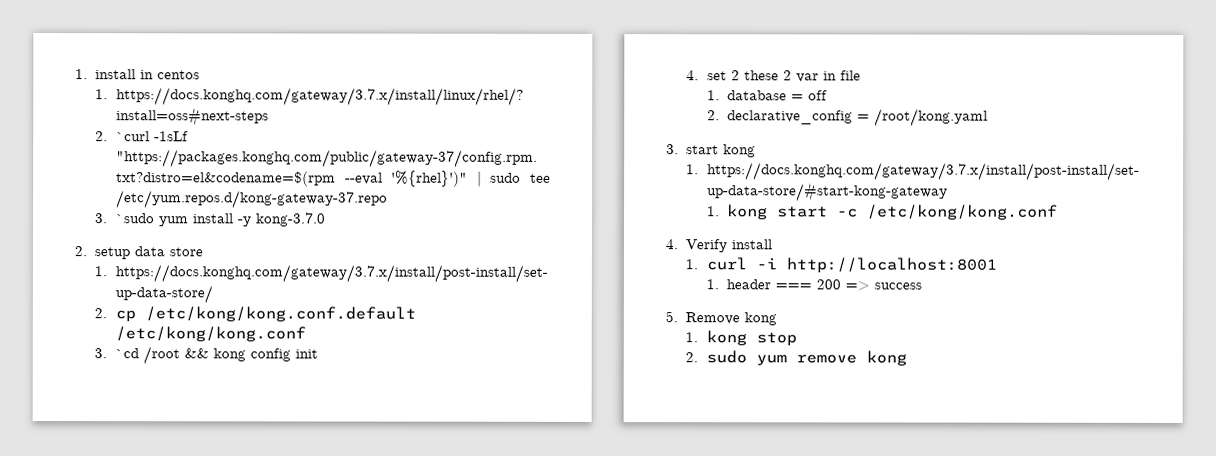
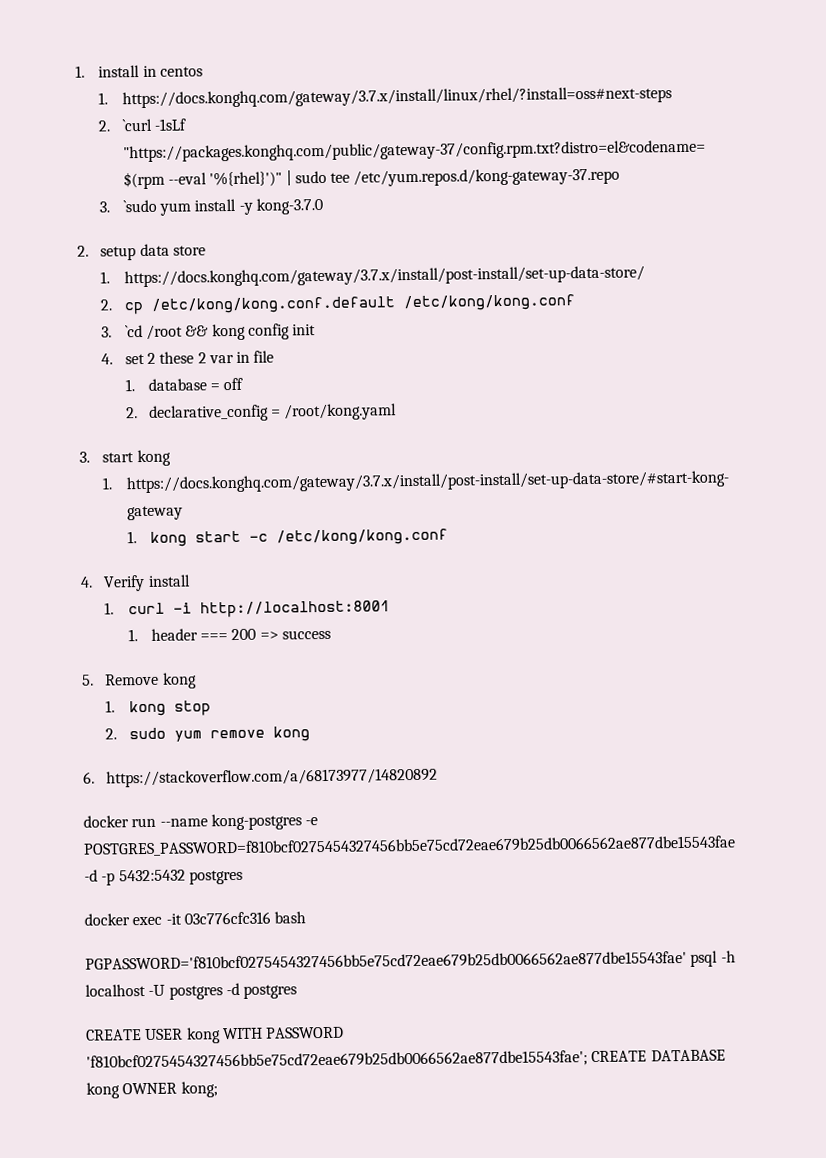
(907, 358) none -> [83,767,439,788] [83,813,319,831] [83,835,736,857] [84,869,243,886] [84,911,307,926] [85,950,736,971] [85,982,298,1000] [86,1026,345,1044] [86,1049,726,1071] [86,1081,218,1099] // 6. https://stackoverflow.com/a/68173977/14820892 // docker run --name kong-postgres -e POSTGRES_PASSWORD=f810bcf0275454327456bb5e75cd72eae679b25db0066562ae877dbe15543fae -d -p 5432:5432 postgres // docker exec -it 03c776cfc316 bash // PGPASSWORD='f810bcf0275454327456bb5e75cd72eae679b25db0066562ae877dbe15543fae' psql -h localhost -U postgres -d postgres // CREATE USER kong WITH PASSWORD 'f810bcf0275454327456bb5e75cd72eae679b25db0066562ae877dbe15543fae'; CREATE DATABASE kong OWNER kong;

